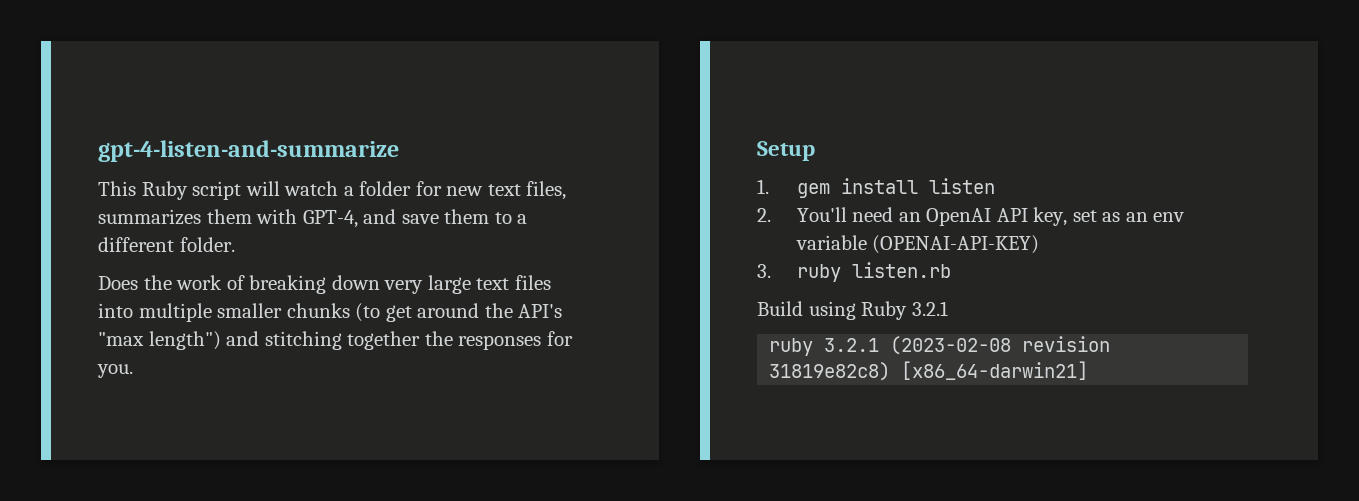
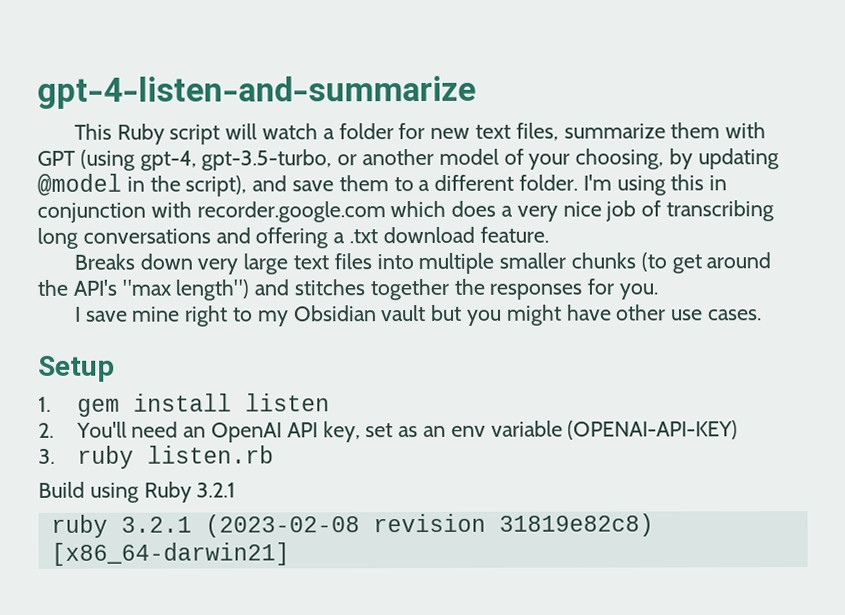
[98,209,201,225] summarizes -> [563,123,666,139] summarize
[302,210,358,228] GPT-4, -> [37,148,779,171] [37,173,248,197] GPT (using gpt-4, gpt-3.5-turbo, or another model of your choosing, by updating @model in the script),
[98,275,327,294] // Does the work of breaking -> [582,174,728,196] [37,200,775,223] [37,226,549,249] [73,253,135,270] I'm using this in conjunction with recorder.google.com which does a very nice job of transcribing long conversations and offering a .txt download feature. // Breaks
[264,331,342,350] stitching -> [294,279,366,296] stitches
(133, 371) none -> [73,304,763,327] // I save mine right to my Obsidian vault but you might have other use cases.

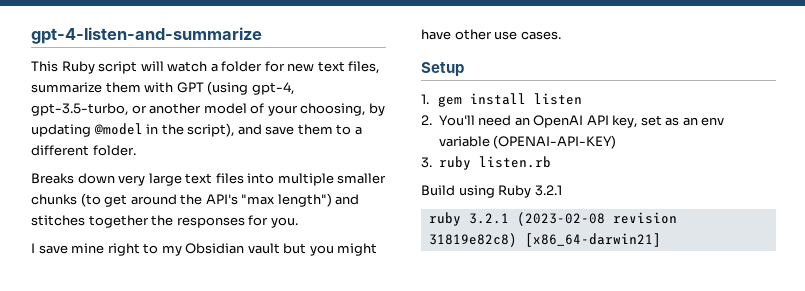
[582,174,728,196] [37,200,775,223] [37,226,549,249] I'm using this in conjunction with recorder.google.com which does a very nice job of transcribing long conversations and offering a .txt download feature. -> (136, 150) none

